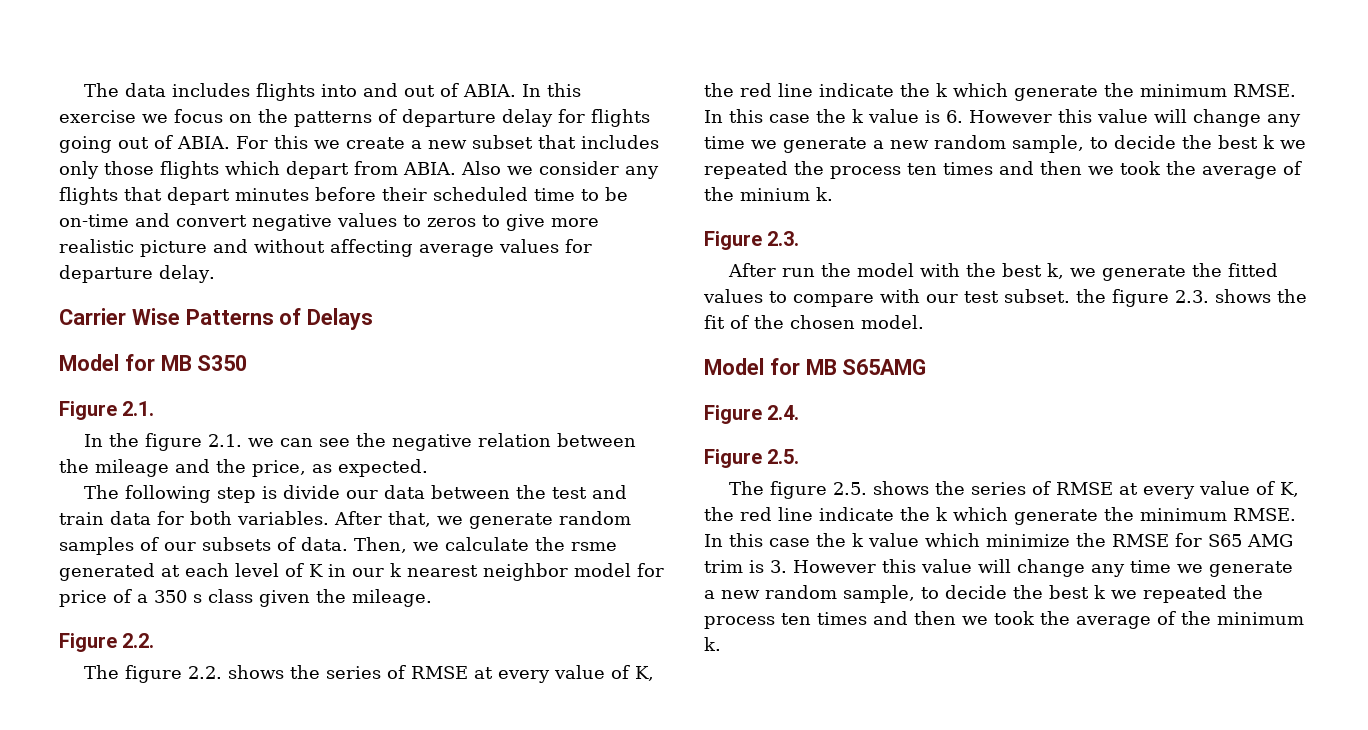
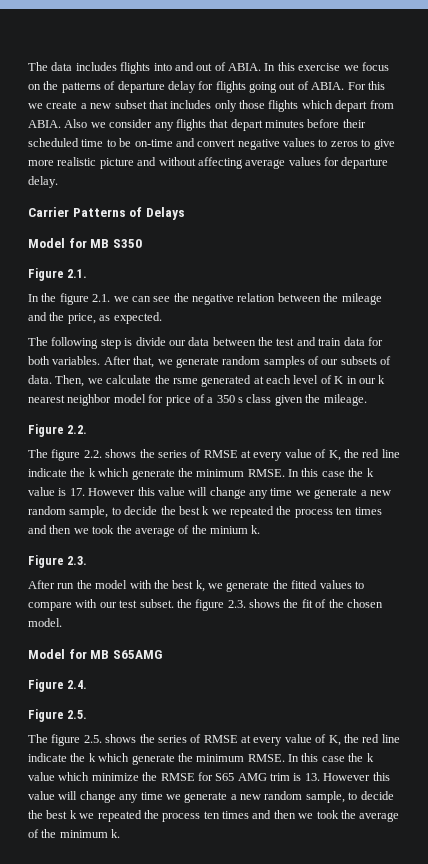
[131,308,180,325] Wise -> (69, 212) none
[946,110,963,123] 6. -> [69,488,85,496] 17.
[770,560,787,573] 3. -> [304,773,320,781] 13.

